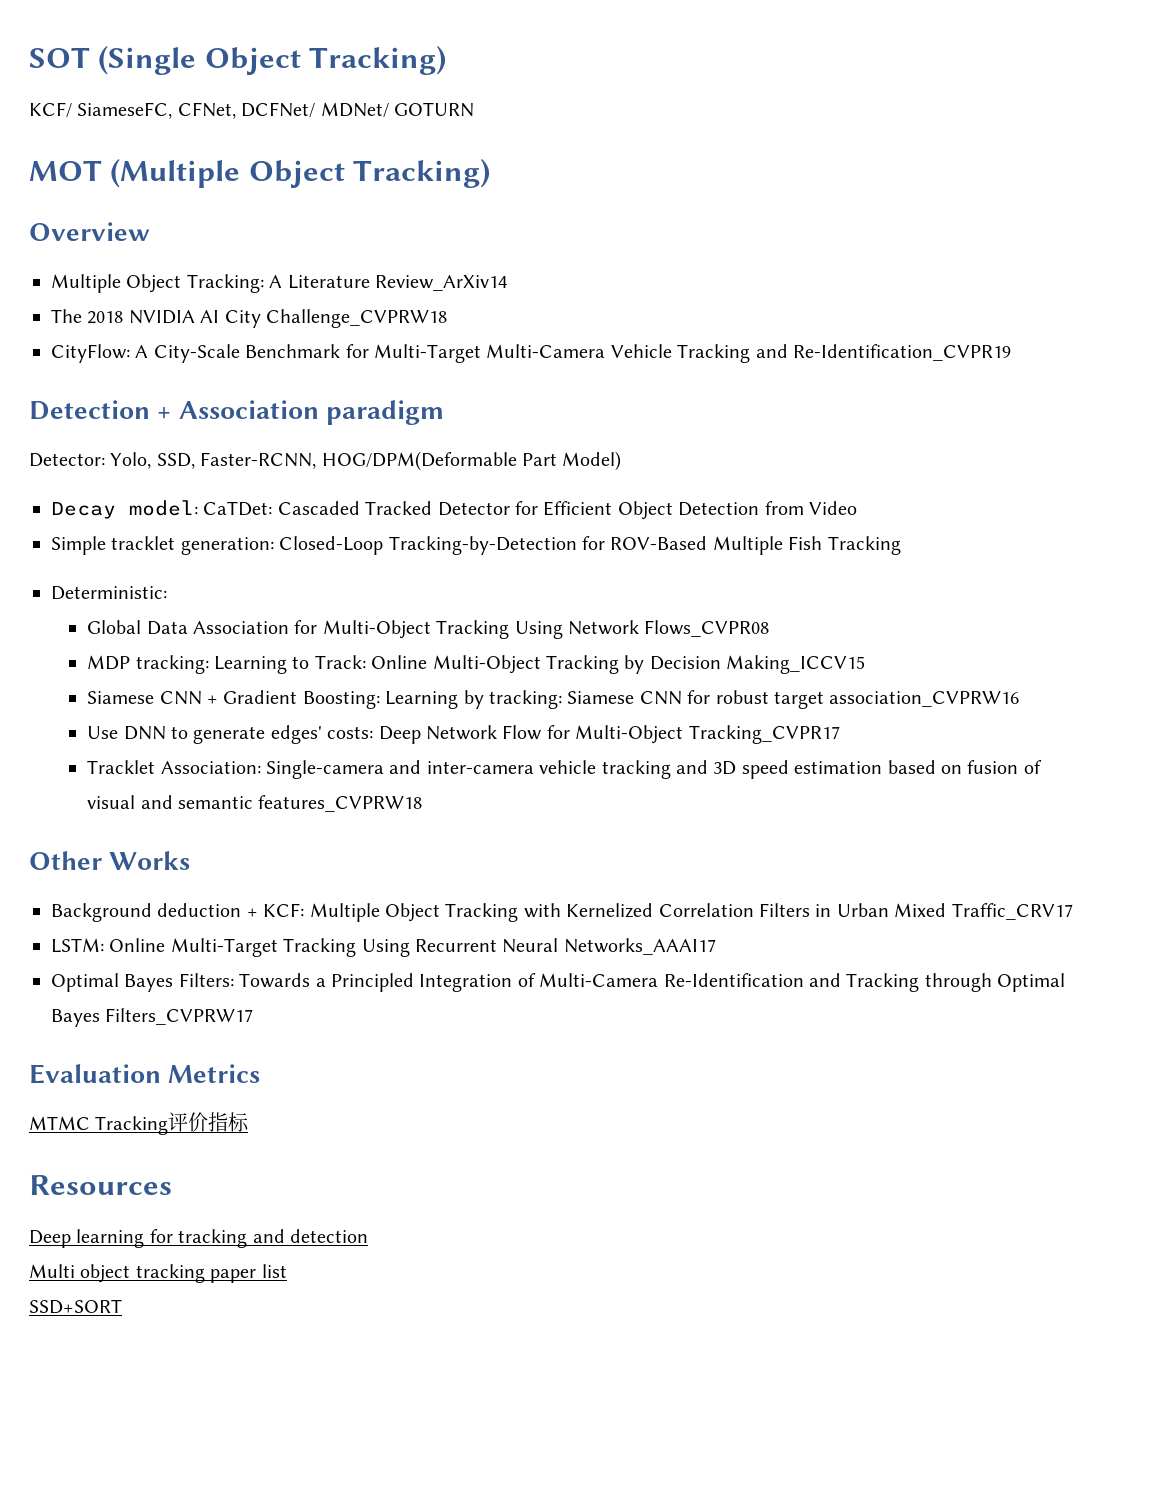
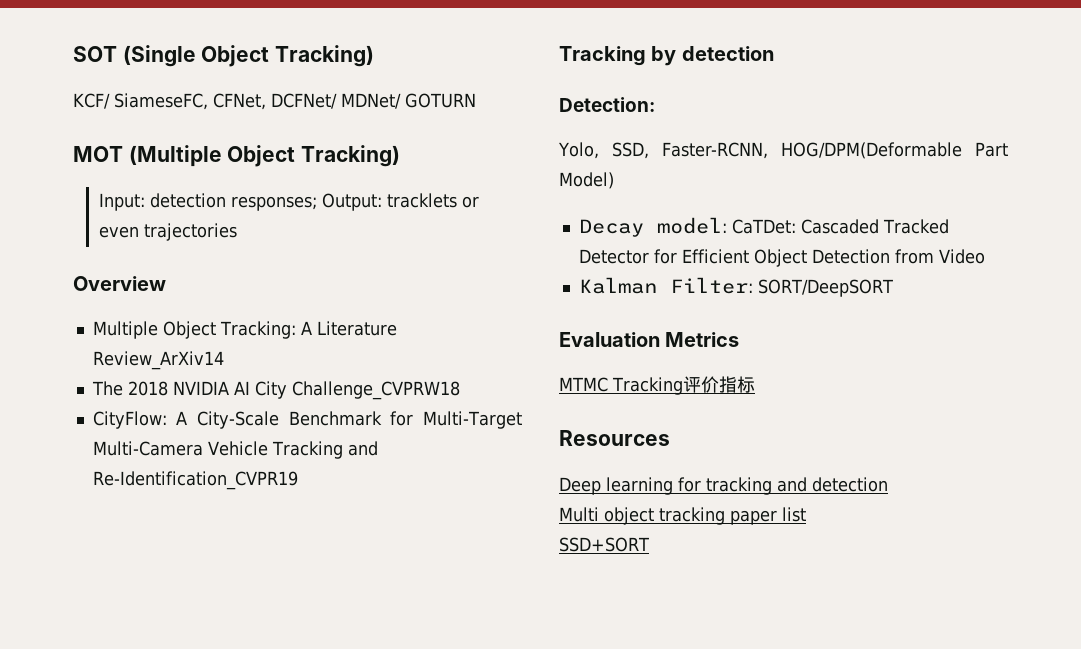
(491, 173) none -> [99,193,480,211] [99,223,238,241] // Input: detection responses; Output: tracklets or even trajectories
[29,400,444,425] [29,453,105,467] Detection + Association paradigm // Detector: -> [559,46,774,66] [559,97,655,112] Tracking by detection // Detection: //
[51,536,901,555] [51,586,167,600] [87,620,770,639] [87,655,866,674] [87,690,1020,709] [87,725,840,744] [87,760,1042,779] [87,795,423,812] [29,851,191,870] [51,903,1073,922] [51,938,716,957] [51,973,1066,992] [51,1008,254,1027] Simple tracklet generation: Closed-Loop Tracking-by-Detection for ROV-Based Multiple Fish Tracking // Deterministic: // Global Data Association for Multi-Object Tracking Using Network Flows_CVPR08 // MDP tracking: Learning to Track: Online Multi-Object Tracking by Decision Making_ICCV15 // Siamese CNN + Gradient Boosting: Learning by tracking: Siamese CNN for robust target association_CVPRW16 // Use DNN to generate edges' costs: Deep Network Flow for Multi-Object Tracking_CVPR17 // Tracklet Association: Single-camera and inter-camera vehicle tracking and 3D speed estimation based on fusion of visual and semantic features_CVPRW18 // Other Works // Background deduction + KCF: Multiple Object Tracking with Kernelized Correlation Filters in Urban Mixed Traffic_CRV17 // LSTM: Online Multi-Target Tracking Using Recurrent Neural Networks_AAAI17 // Optimal Bayes Filters: Towards a Principled Integration of Multi-Camera Re-Identification and Tracking through Optimal Bayes Filters_CVPRW17 -> [578,277,893,297] Kalman Filter: SORT/DeepSORT

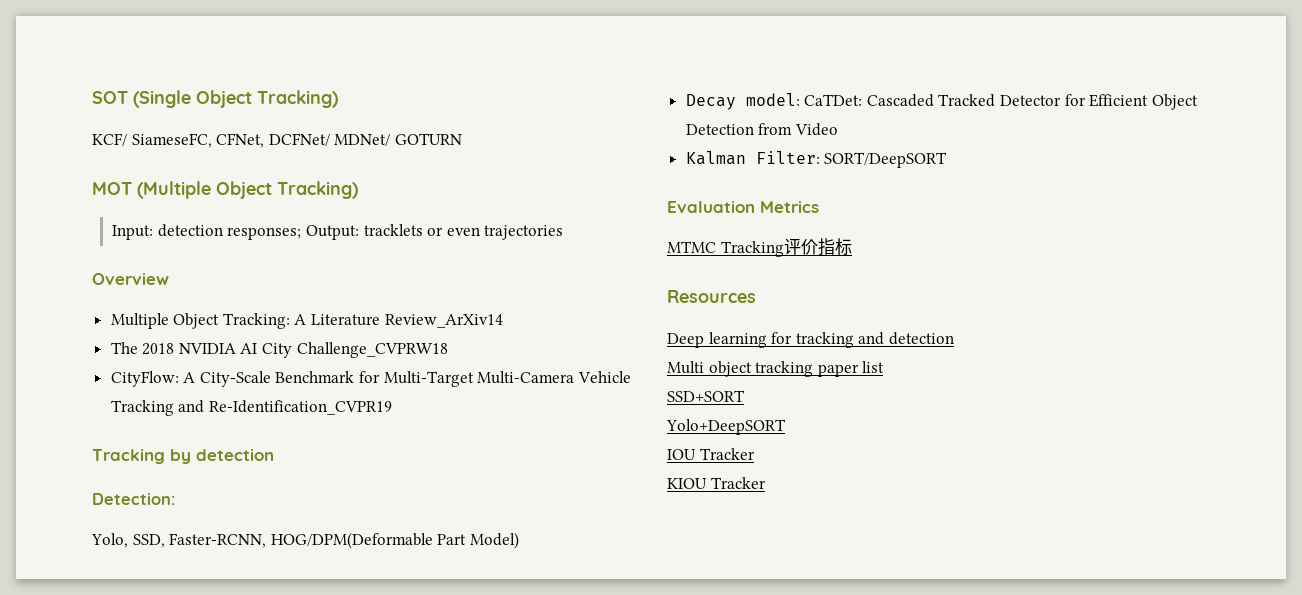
(649, 544) none -> [666,419,786,435] [667,448,755,460] [667,477,766,489] // Yolo+DeepSORT // IOU Tracker // KIOU Tracker

